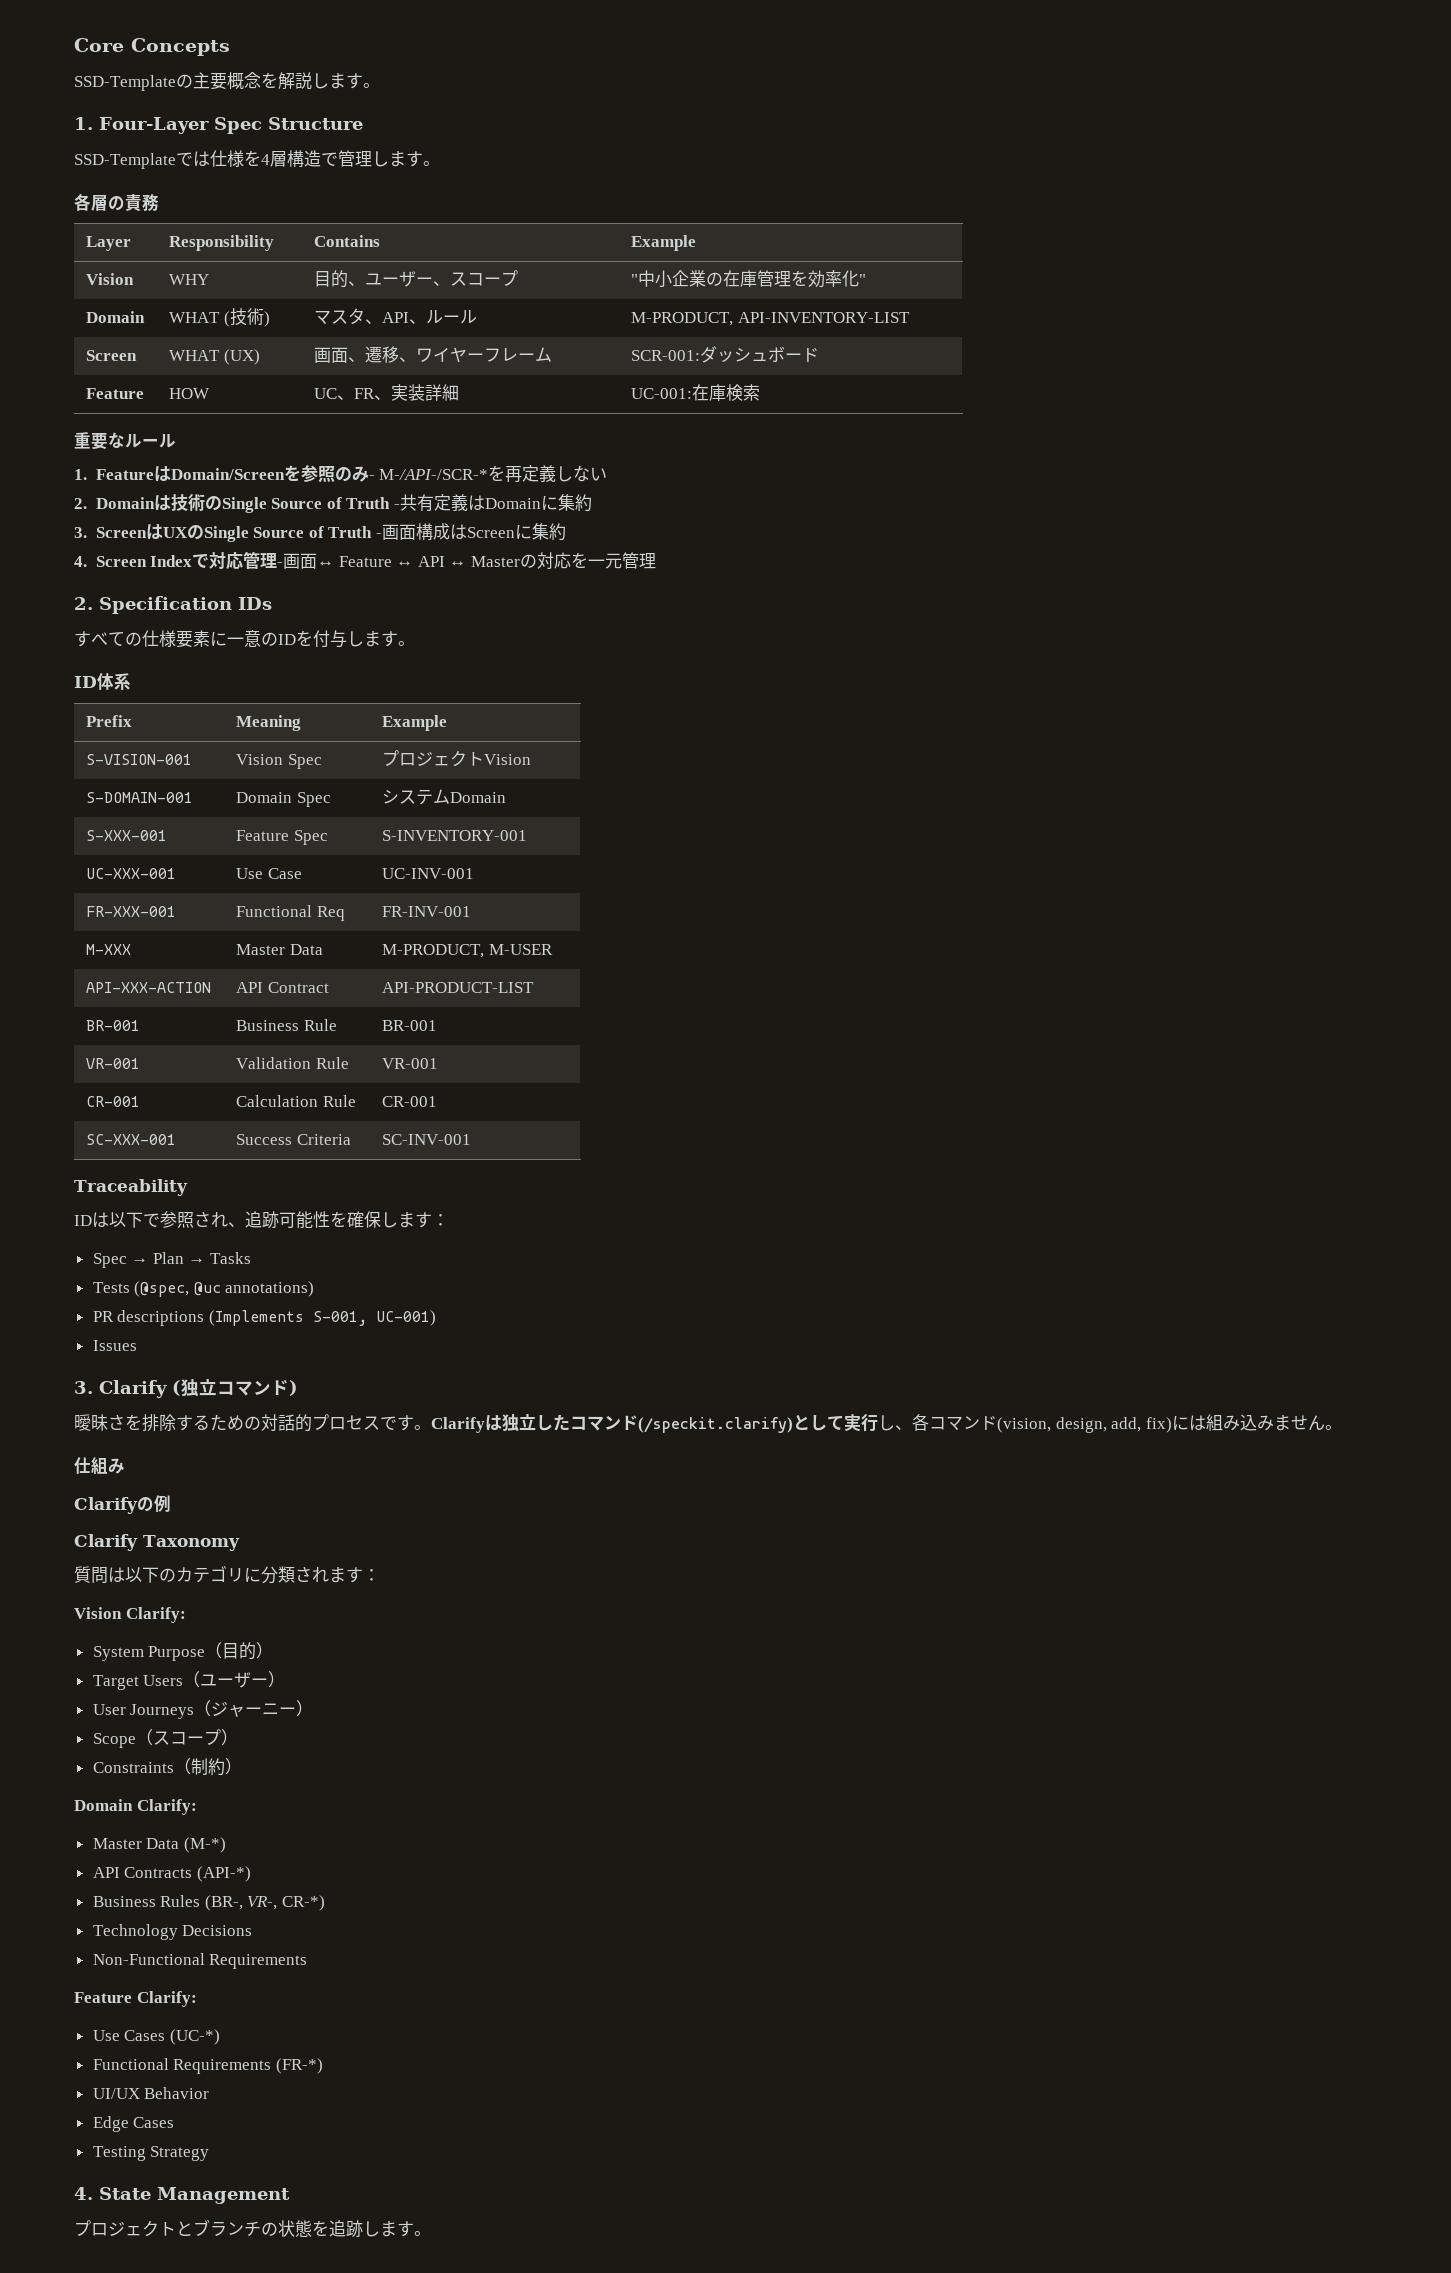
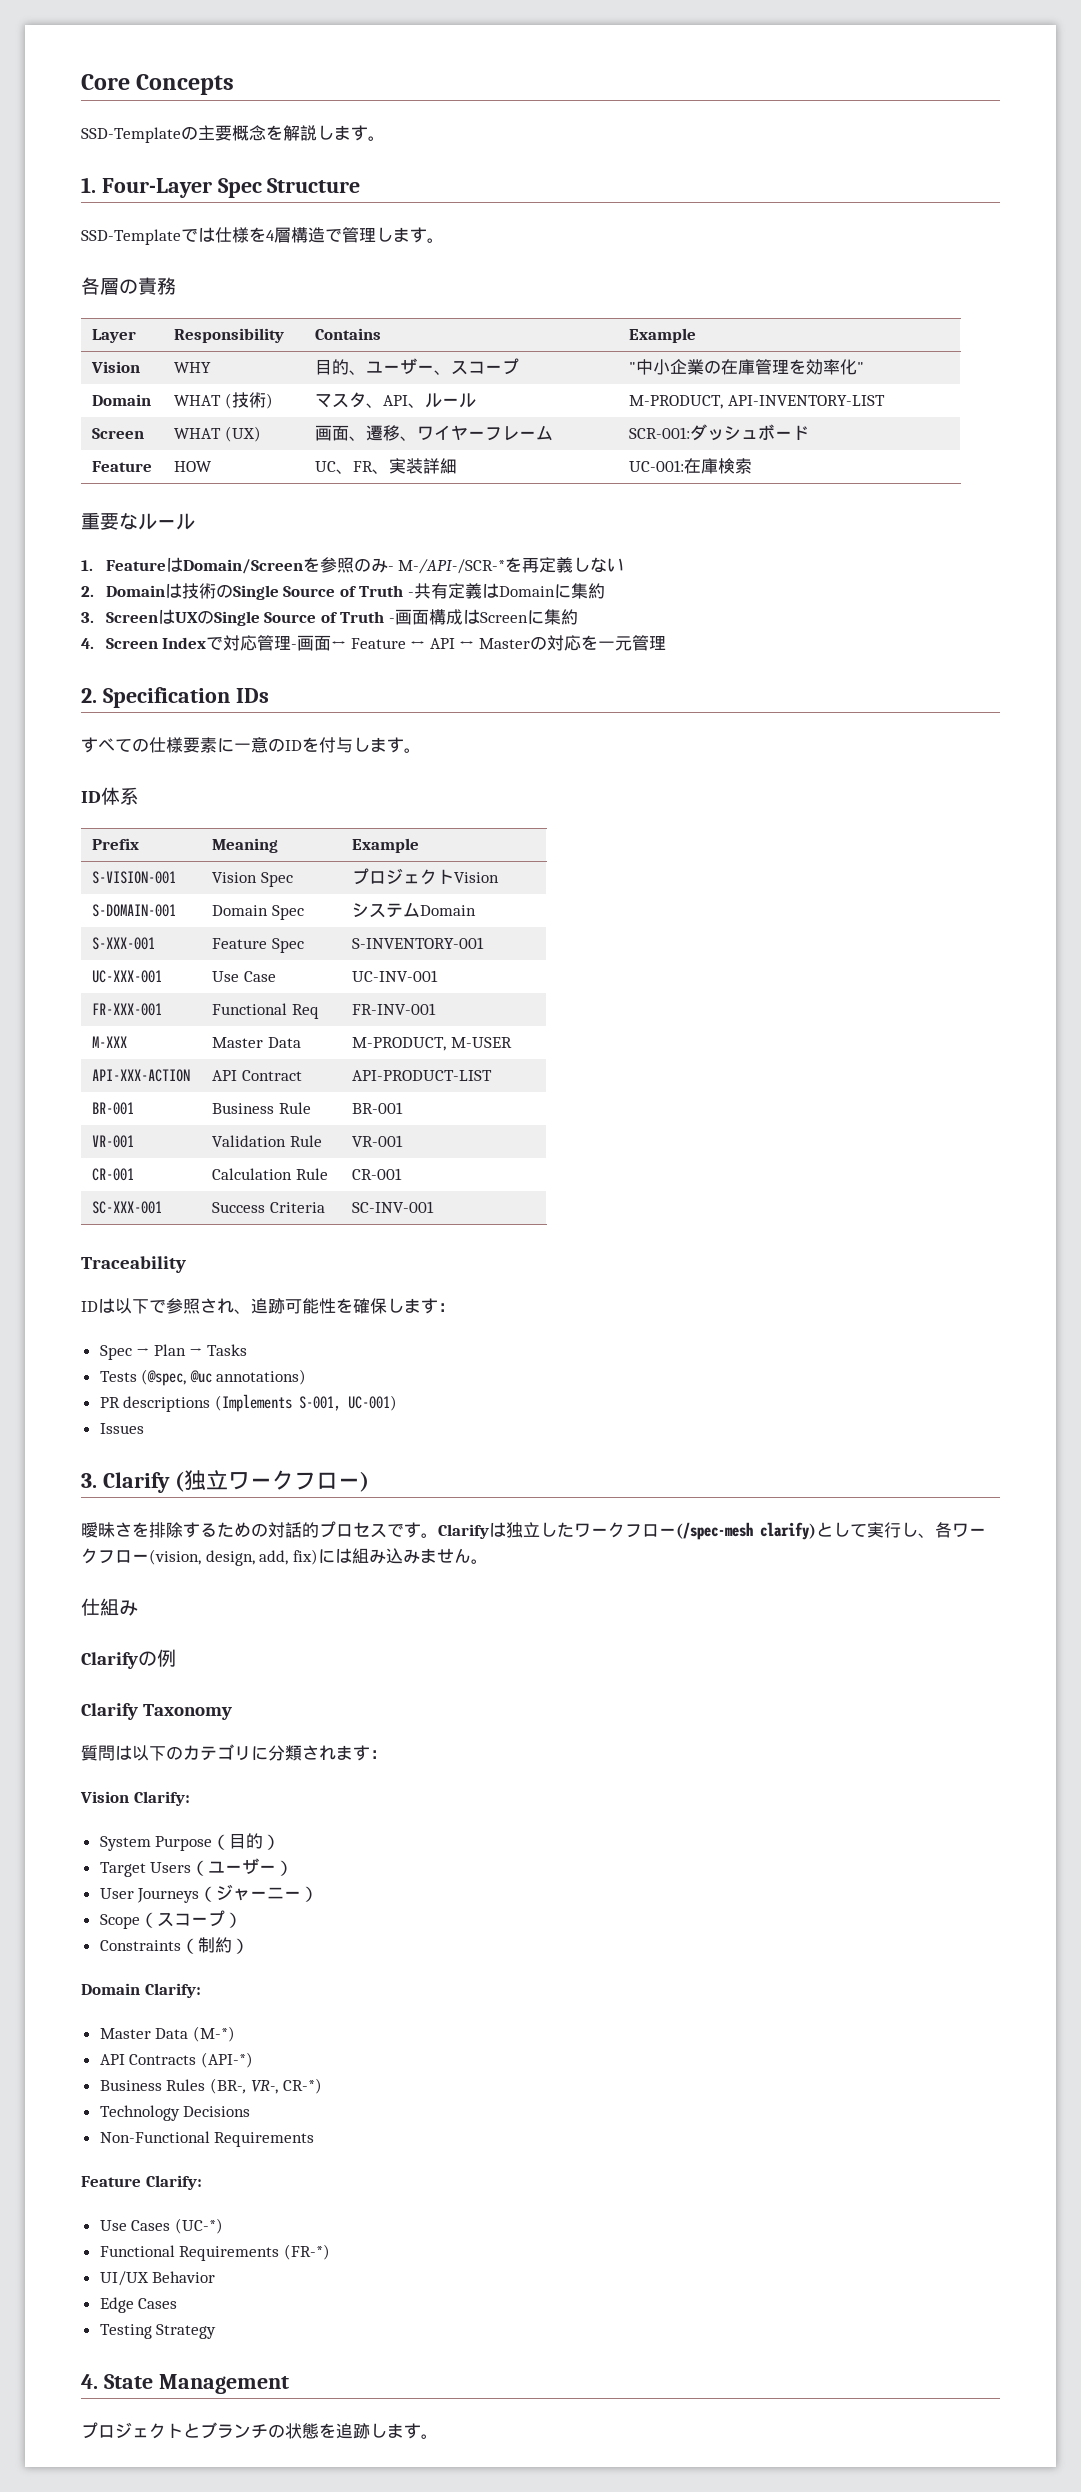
[217,1380,289,1396] コマンド -> [227,1470,360,1490] ワークフロー
[570,1415,793,1433] コマンド(/speckit.clarify) -> [574,1522,816,1540] ワークフロー(/spec-mesh clarify)
[929,1416,997,1431] コマンド -> [952,1523,986,1537] [81,1548,149,1564] ワークフロー

